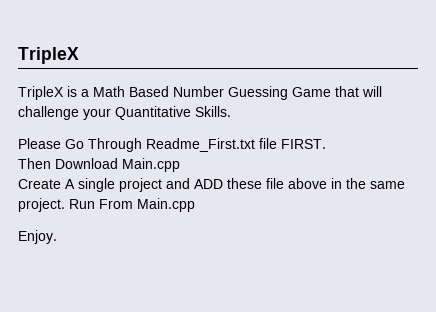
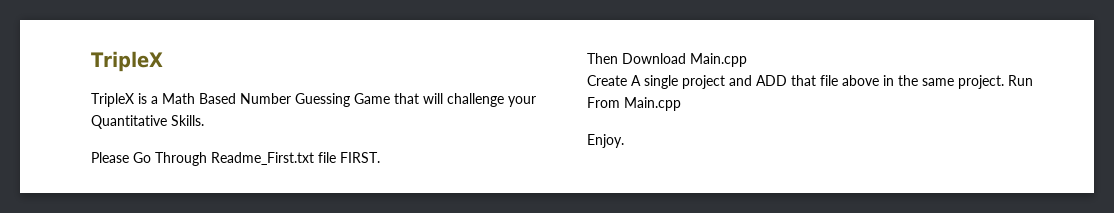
[227,178,262,189] these -> [791,75,816,86] that

